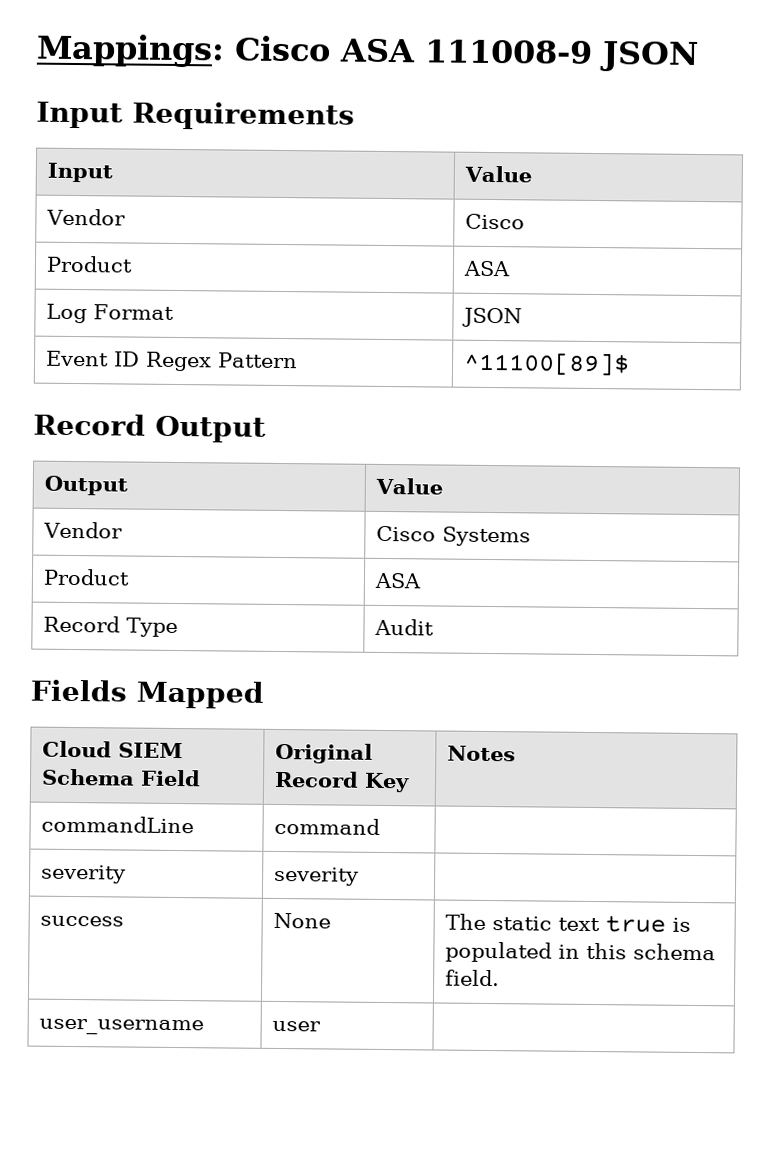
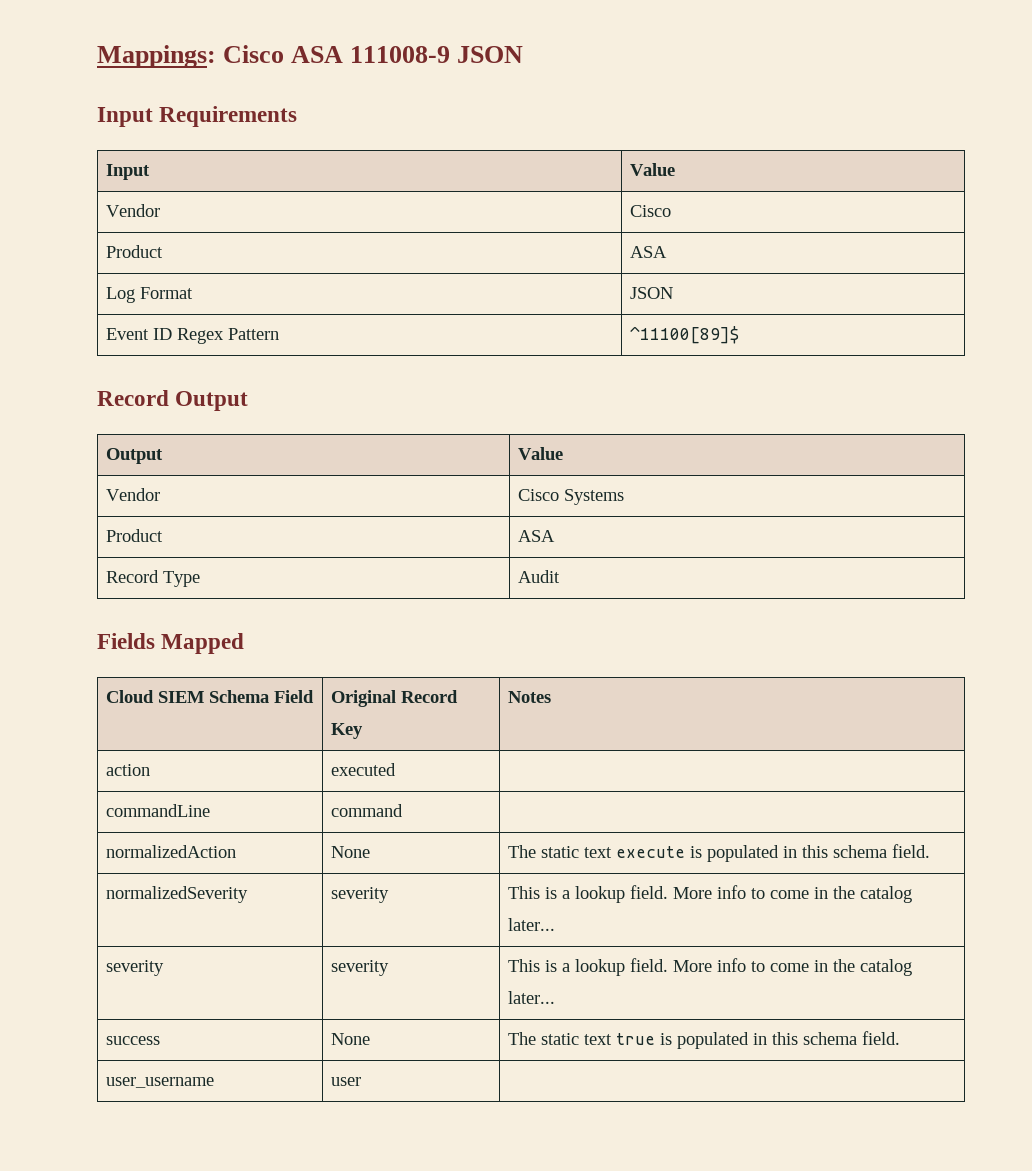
(517, 753) none -> [106,764,151,776] [331,763,397,776] // action | executed |
[41,864,127,884] [274,866,360,886] severity | severity | -> [106,845,237,858] [331,846,371,858] [508,844,931,862] [106,886,249,903] [331,887,390,903] [508,885,913,903] [508,918,556,931] [106,960,165,976] [331,960,390,976] [508,958,913,976] [508,991,556,1004] normalizedAction | None | The static text execute is populated in this schema field. // normalizedSeverity | severity | This is a lookup field. More info to come in the catalog later... // severity | severity | This is a lookup field. More info to come in the catalog later...

